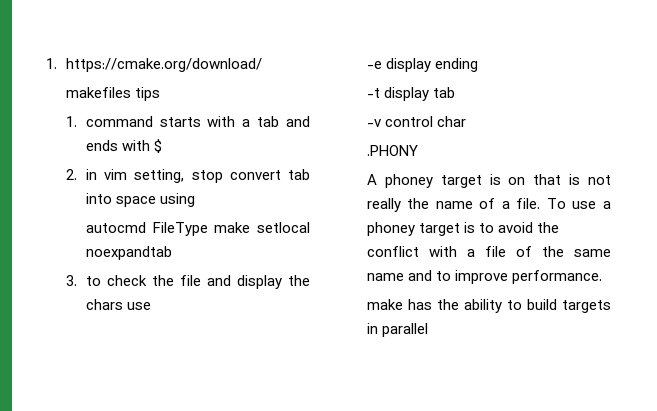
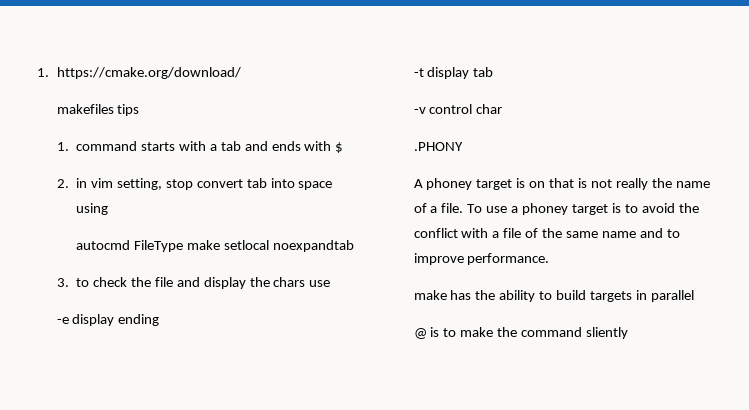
(428, 330) none -> [413,327,629,339] // @ is to make the command sliently

